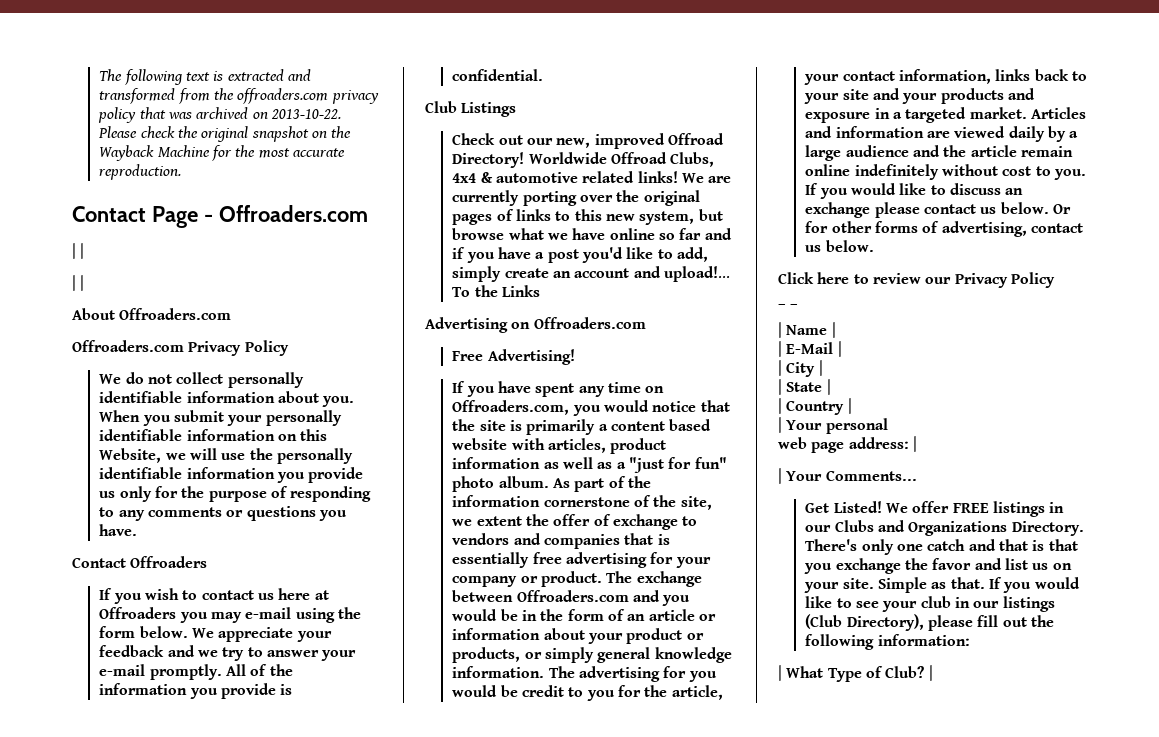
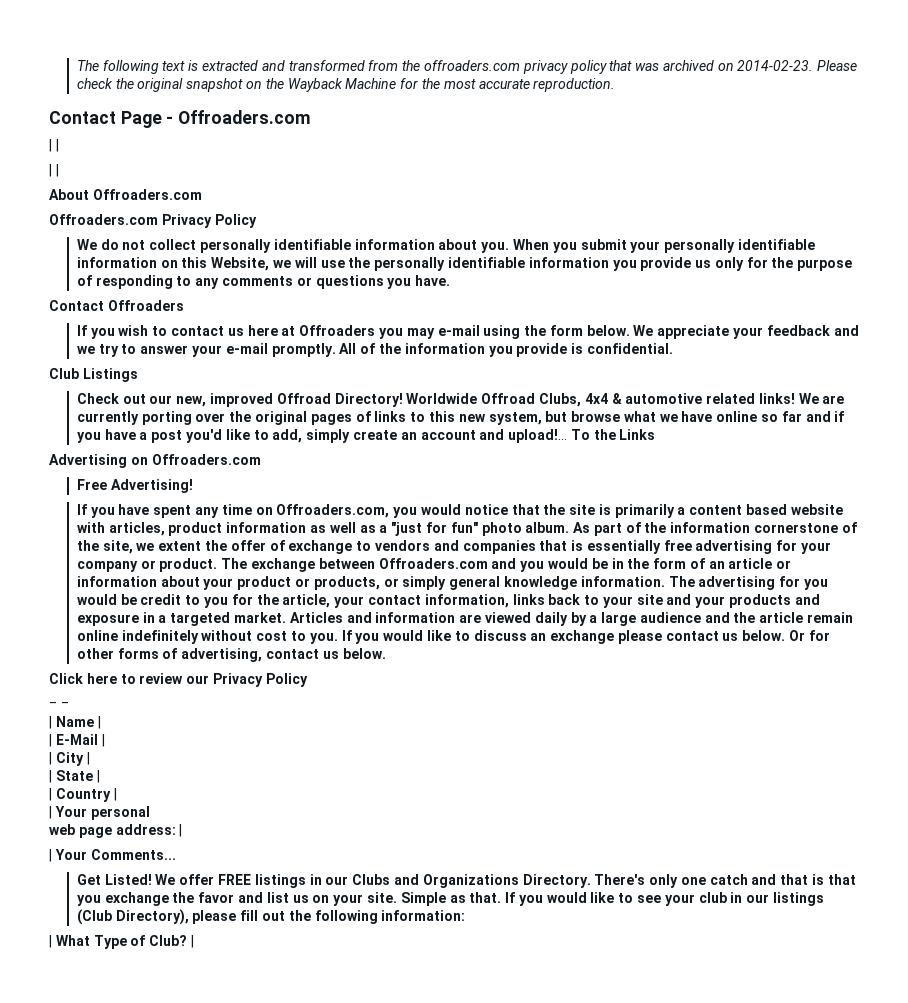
[270,109,341,119] 2013-10-22. -> [737,60,814,71] 2014-02-23.

